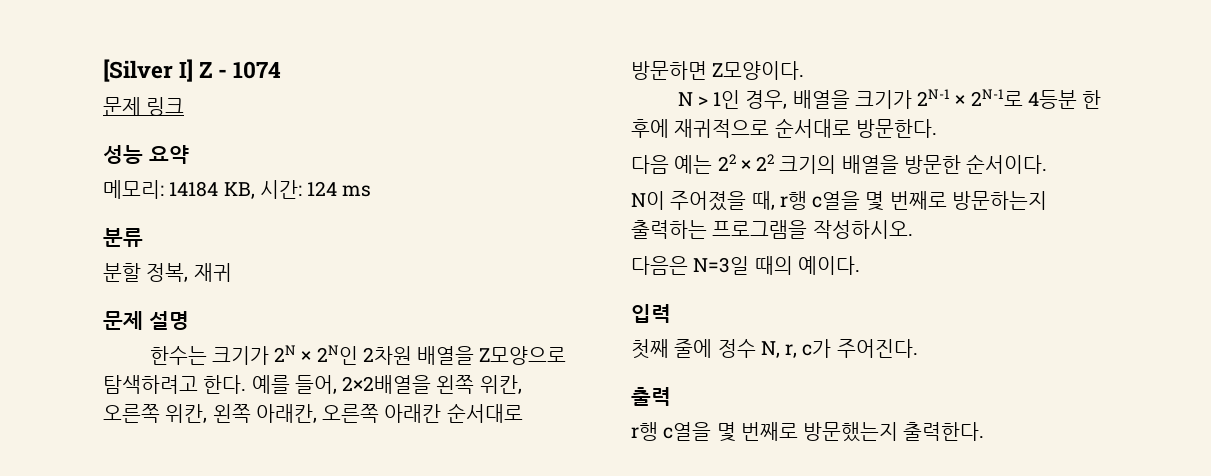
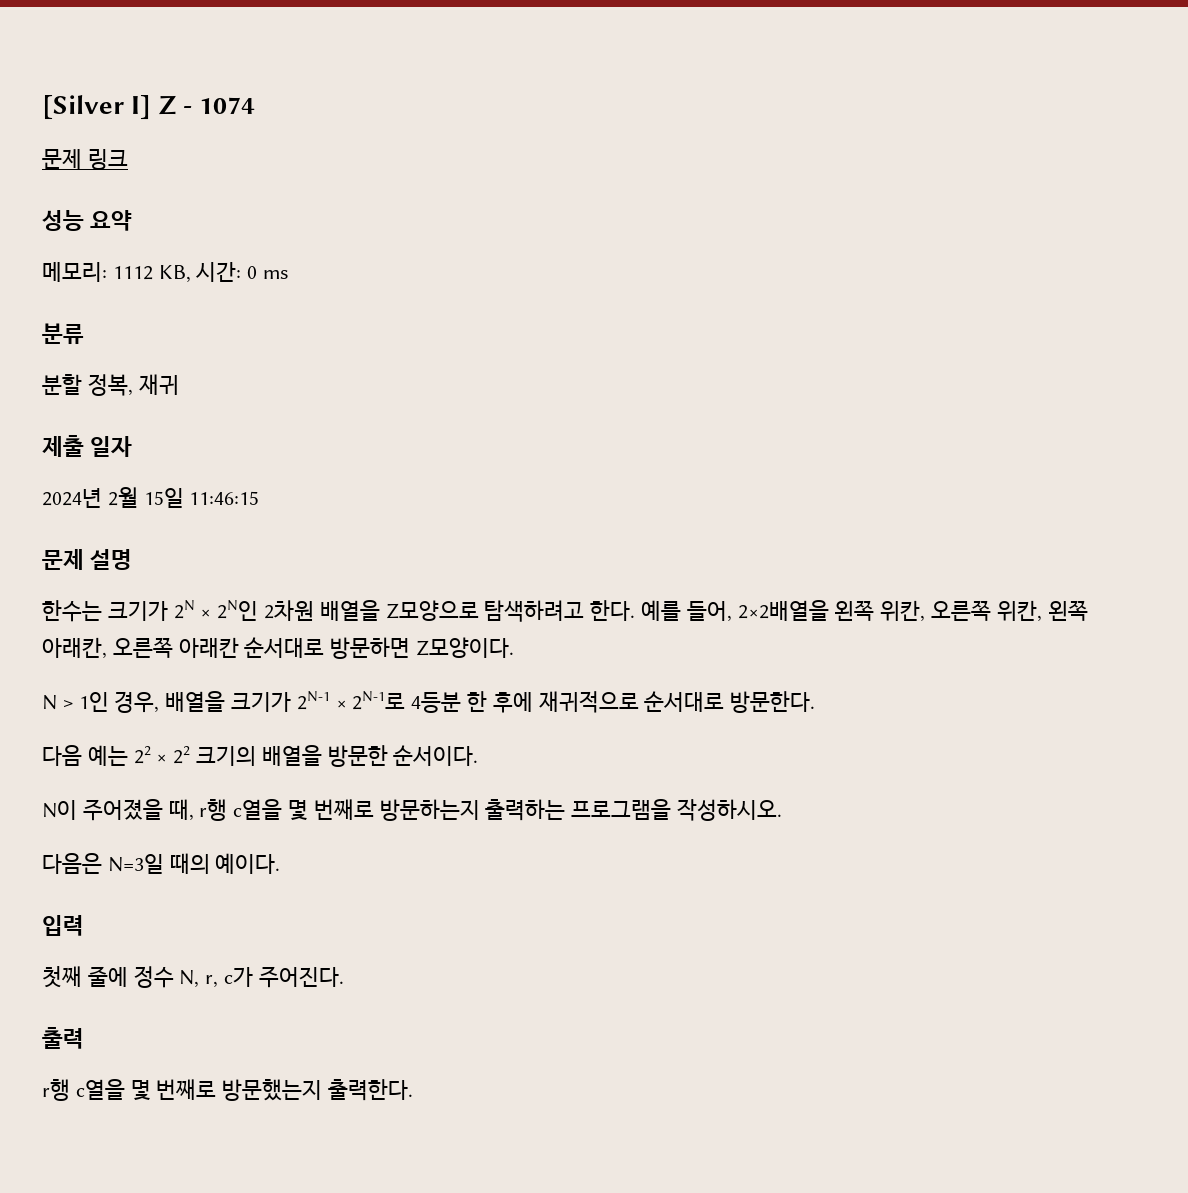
[169,181,219,197] 14184 -> [112,266,153,280] 1112
[307,181,338,196] 124 -> [247,266,258,279] 0
(232, 272) none -> [42,435,133,457] [42,487,260,508] // 제출 일자 // 2024년 2월 15일 11:46:15

